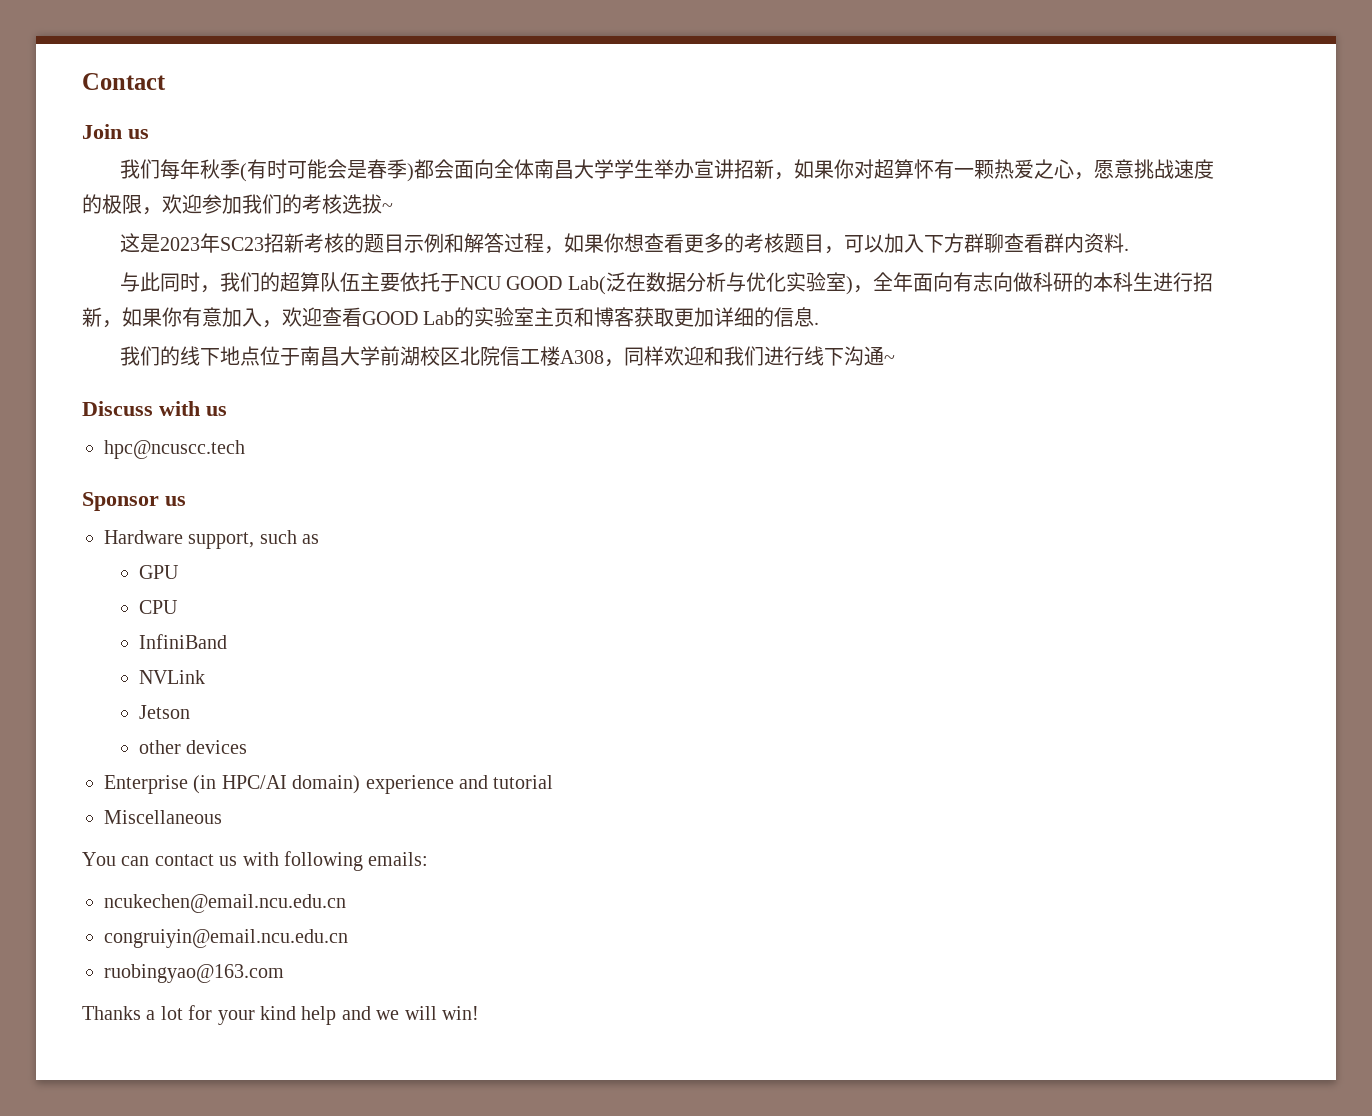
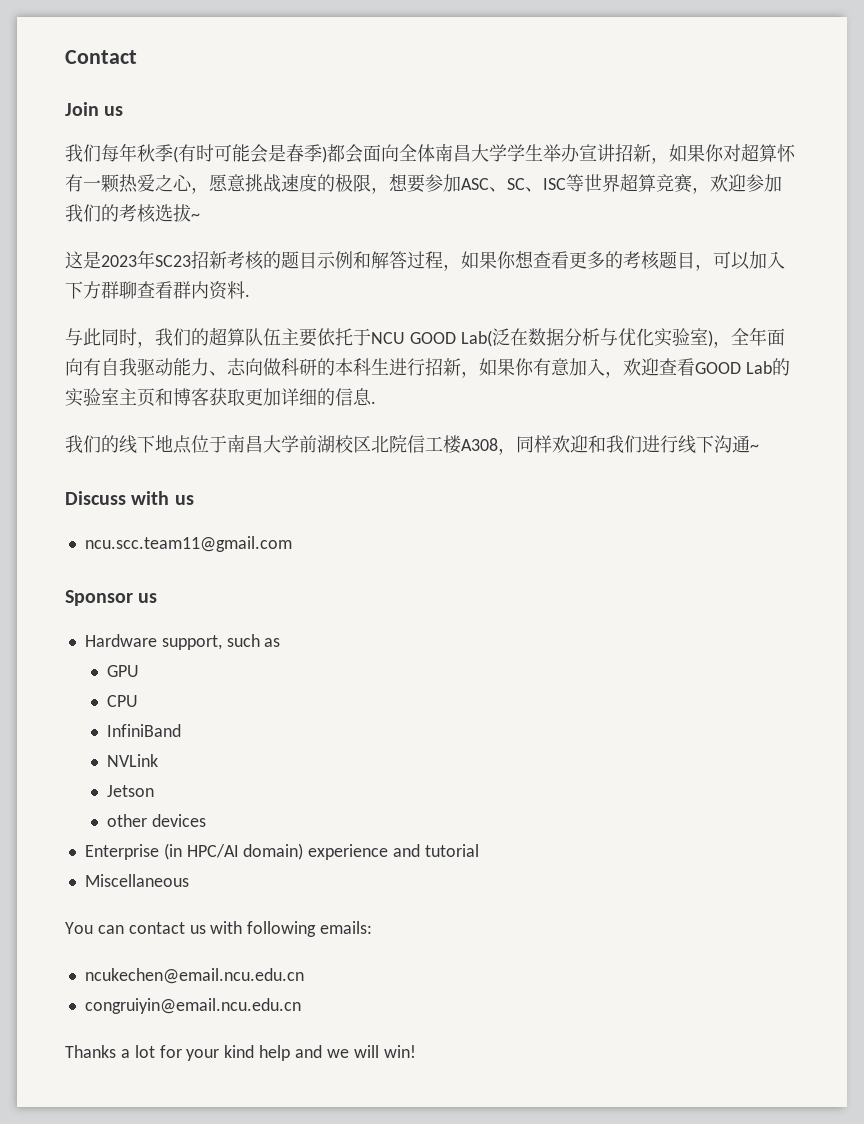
(162, 211) none -> [389,173,710,194] 想要参加ASC、SC、ISC等世界超算竞赛，
(973, 282) none -> [101,358,227,376] 自我驱动能力、
[104,440,245,459] hpc@ncuscc.tech -> [84,536,292,552] ncu.scc.team11@gmail.com
[104,964,284,983] // ruobingyao@163.com -> (301, 1006) none

